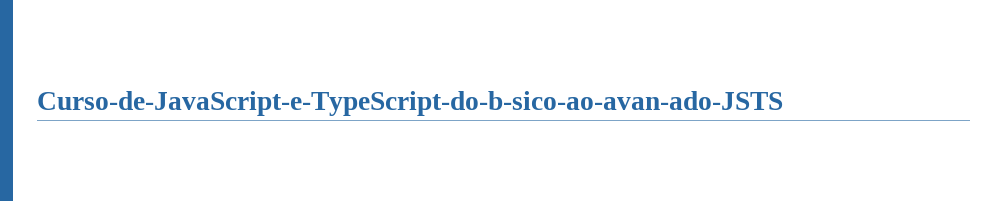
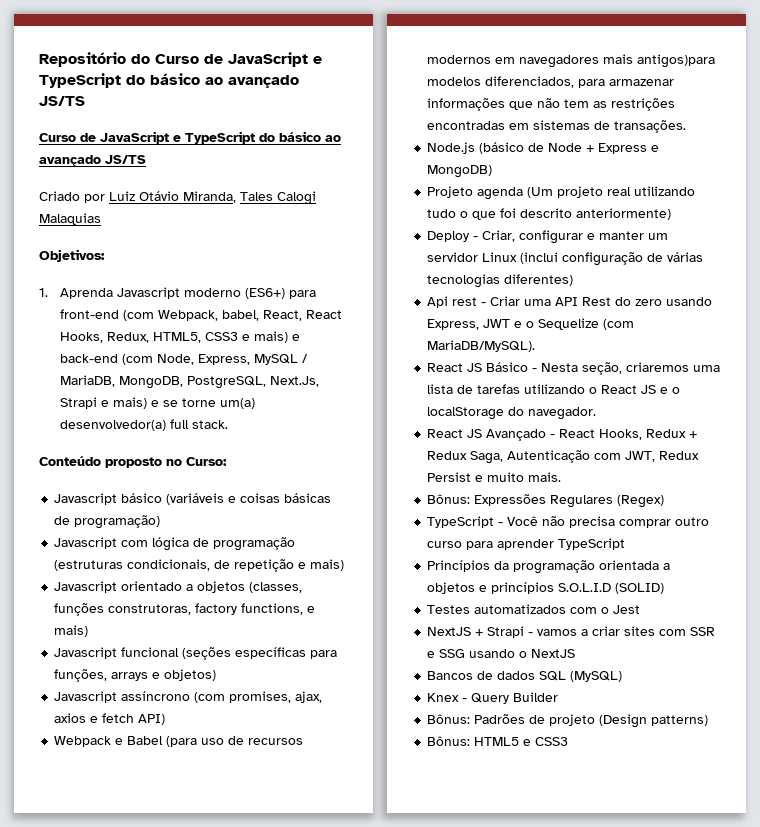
[37,91,783,116] Curso-de-JavaScript-e-TypeScript-do-b-sico-ao-avan-ado-JSTS -> [39,52,322,67] [39,73,299,88] [39,96,85,106] [39,131,341,144] [39,155,146,167] [39,191,316,205] [39,213,101,225] [39,249,105,262] [39,287,317,299] [60,309,343,321] [60,331,301,343] [60,354,309,365] [60,375,320,389] [60,397,256,409] [60,419,229,431] [39,456,227,468] [54,493,332,505] [54,515,161,529] [54,537,296,551] [54,559,345,572] [54,581,303,593] [54,603,316,616] [54,625,89,637] [54,647,338,660] [54,669,217,682] [54,691,323,703] [54,713,166,725] [54,736,304,747] [427,54,716,68] [427,76,675,88] [427,98,676,111] [427,120,687,133] [427,142,660,154] [427,165,493,178] [427,186,696,200] [427,208,672,220] [427,230,669,244] [427,252,704,266] [427,274,574,288] [427,296,713,308] [427,318,635,330] [427,340,536,352] [427,362,721,375] [427,384,681,394] [427,407,597,420] [427,429,698,441] [427,450,700,464] [427,472,562,482] [427,494,665,508] [427,516,710,528] [427,538,626,550] [427,560,671,574] [427,582,665,594] [427,604,641,614] [427,626,716,638] [427,649,576,658] [427,671,623,682] [427,692,559,704] [427,714,709,728] [427,736,569,746] Repositório do Curso de JavaScript e TypeScript do básico ao avançado JS/TS // Curso de JavaScript e TypeScript do básico ao avançado JS/TS // Criado por Luiz Otávio Miranda, Tales Calogi Malaquias // Objetivos: // 1. Aprenda Javascript moderno (ES6+) para front-end (com Webpack, babel, React, React Hooks, Redux, HTML5, CSS3 e mais) e back-end (com Node, Express, MySQL / MariaDB, MongoDB, PostgreSQL, Next.Js, Strapi e mais) e se torne um(a) desenvolvedor(a) full stack. // Conteúdo proposto no Curso: // Javascript básico (variáveis e coisas básicas de programação) // Javascript com lógica de programação (estruturas condicionais, de repetição e mais) // Javascript orientado a objetos (classes, funções construtoras, factory functions, e mais) // Javascript funcional (seções específicas para funções, arrays e objetos) // Javascript assíncrono (com promises, ajax, axios e fetch API) // Webpack e Babel (para uso de recursos modernos em navegadores mais antigos)para modelos diferenciados, para armazenar informações que não tem as restrições encontradas em sistemas de transações. // Node.js (básico de Node + Express e MongoDB) // Projeto agenda (Um projeto real utilizando tudo o que foi descrito anteriormente) // Deploy - Criar, configurar e manter um servidor Linux (inclui configuração de várias tecnologias diferentes) // Api rest - Criar uma API Rest do zero usando Express, JWT e o Sequelize (com MariaDB/MySQL). // React JS Básico - Nesta seção, criaremos uma lista de tarefas utilizando o React JS e o localStorage do navegador. // React JS Avançado - React Hooks, Redux + Redux Saga, Autenticação com JWT, Redux Persist e muito mais. // Bônus: Expressões Regulares (Regex) // TypeScript - Você não precisa comprar outro curso para aprender TypeScript // Princípios da programação orientada a objetos e princípios S.O.L.I.D (SOLID) // Testes automatizados com o Jest // NextJS + Strapi - vamos a criar sites com SSR e SSG usando o NextJS // Bancos de dados SQL (MySQL) // Knex - Query Builder // Bônus: Padrões de projeto (Design patterns) // Bônus: HTML5 e CSS3

